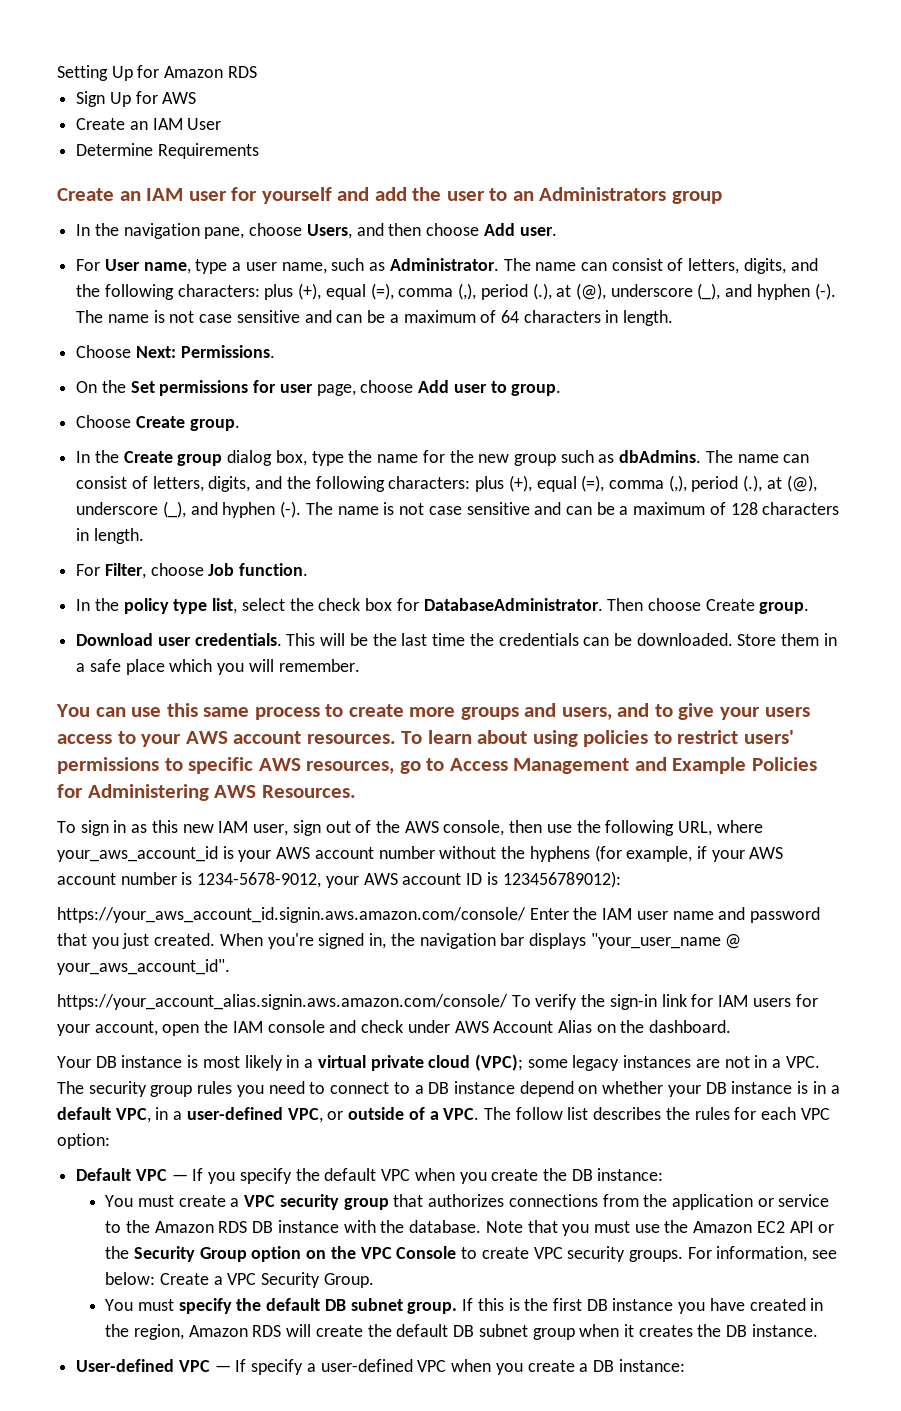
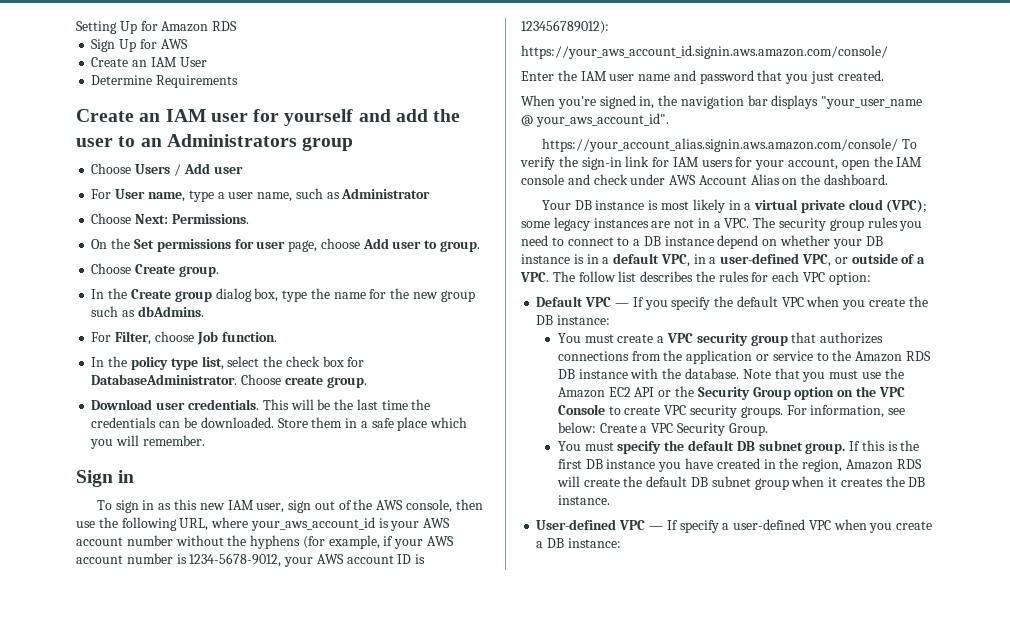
[76,223,557,239] In the navigation pane, choose Users, and then choose Add user. -> [91,163,243,176] Choose Users / Add user
[389,258,818,274] [76,283,836,300] [76,310,674,326] Administrator. The name can consist of letters, digits, and the following characters: plus (+), equal (=), comma (,), period (.), at (@), underscore (_), and hyphen (-). The name is not case sensitive and can be a maximum of 64 characters in length. -> [341,188,431,199] Administrator
[705,450,810,463] [76,475,817,492] [76,501,840,518] [76,528,144,544] The name can consist of letters, digits, and the following characters: plus (+), equal (=), comma (,), period (.), at (@), underscore (_), and hyphen (-). The name is not case sensitive and can be a maximum of 128 characters in length. -> (204, 311) none
[607,598,755,611] Then choose Create -> [241,374,323,385] Choose create
[56,703,810,720] [57,730,794,747] [57,757,817,774] [57,784,356,801] You can use this same process to create more groups and users, and to give your users access to your AWS account resources. To learn about using policies to restrict users' permissions to specific AWS resources, go to Access Management and Example Policies for Administering AWS Resources. -> [76,470,135,487] Sign in
(526, 915) none -> (888, 52) //
(216, 939) none -> (884, 75) //

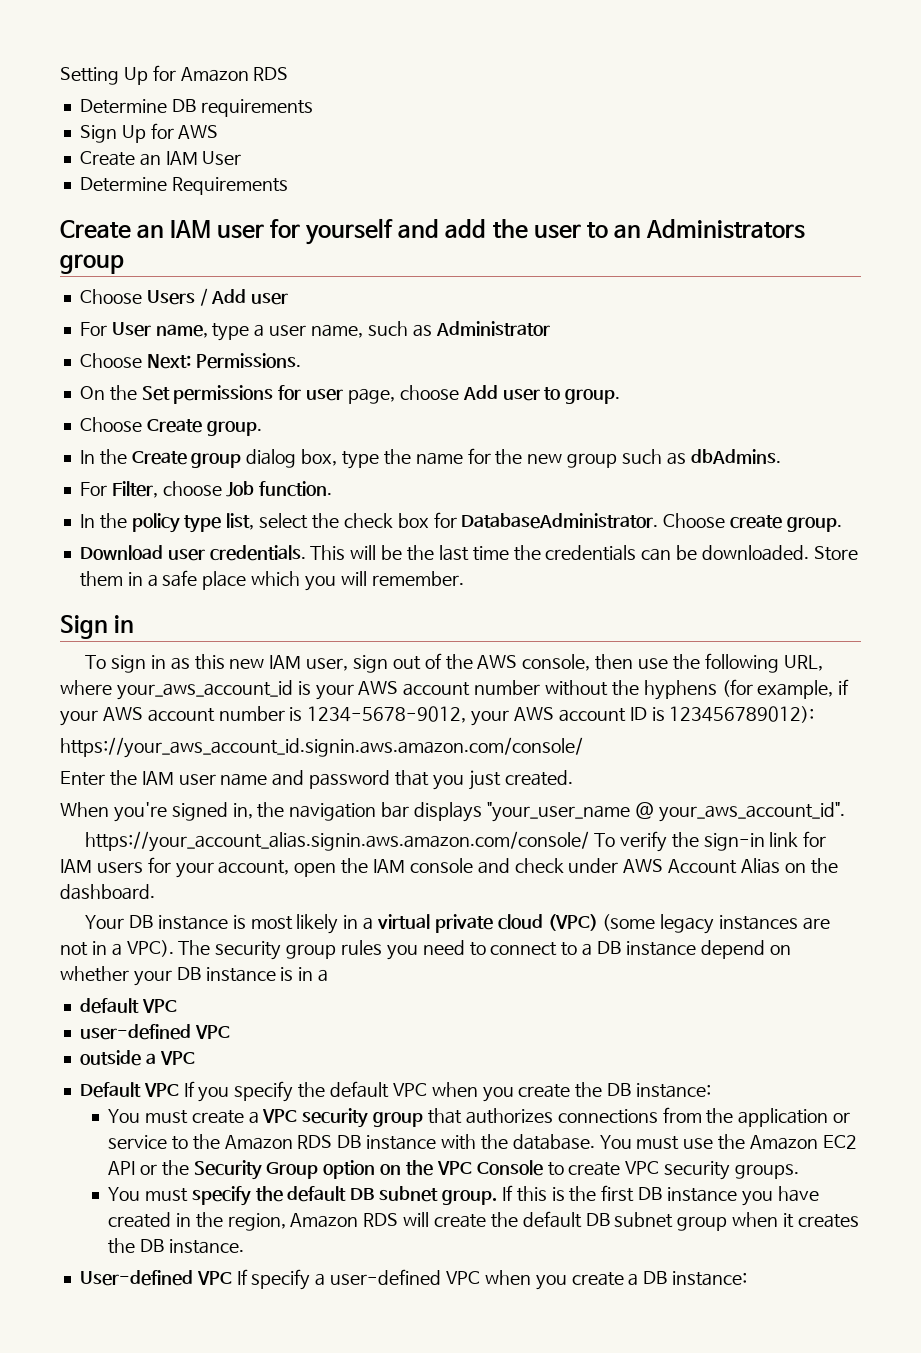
(238, 26) none -> [79,99,313,117] // Determine DB requirements
[886,199,928,213] [521,221,550,228] (VPC); some -> [547,914,656,931] (VPC) (some
[724,218,750,228] VPC. -> [126,940,174,957] VPC).
[613,253,926,267] [520,271,871,285] default VPC, in a user-defined VPC, or outside of a VPC. The follow list describes the rules for each VPC option: -> [79,998,177,1014] [79,1024,230,1040] [79,1050,195,1066] // default VPC // user-defined VPC // outside a VPC
[614,303,629,307] — -> (179, 1090) none
[742,368,826,382] Note that you -> [599,1135,632,1149] You
[786,405,906,418] [557,422,768,436] For information, see below: Create a VPC Security Group. -> (800, 1171) none
[648,526,663,530] — -> (232, 1278) none

